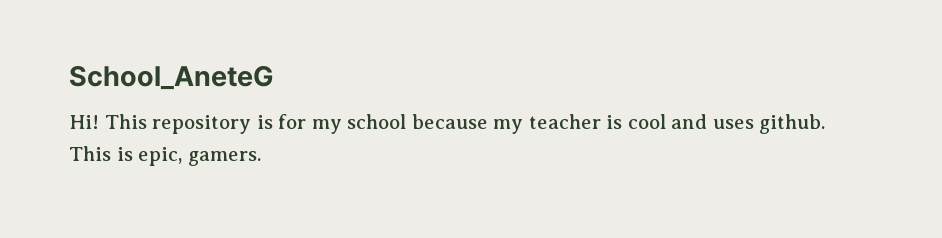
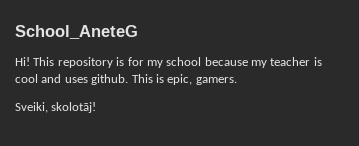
(261, 158) none -> [15,102,97,113] // Sveiki, skolotāj!

